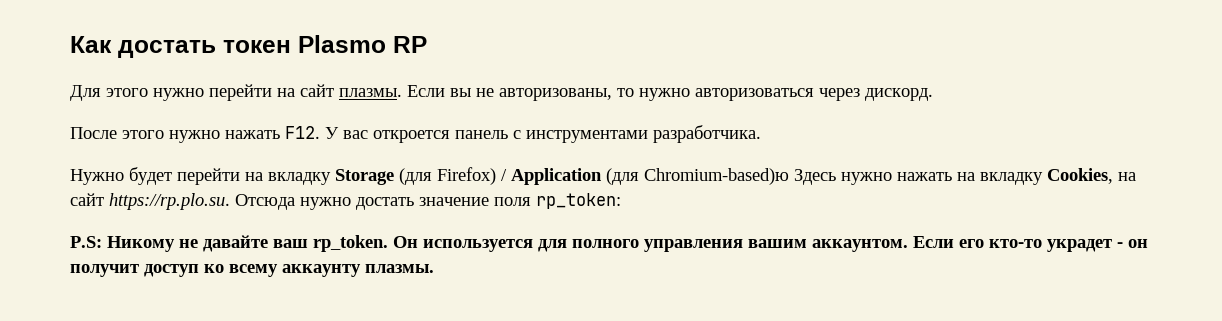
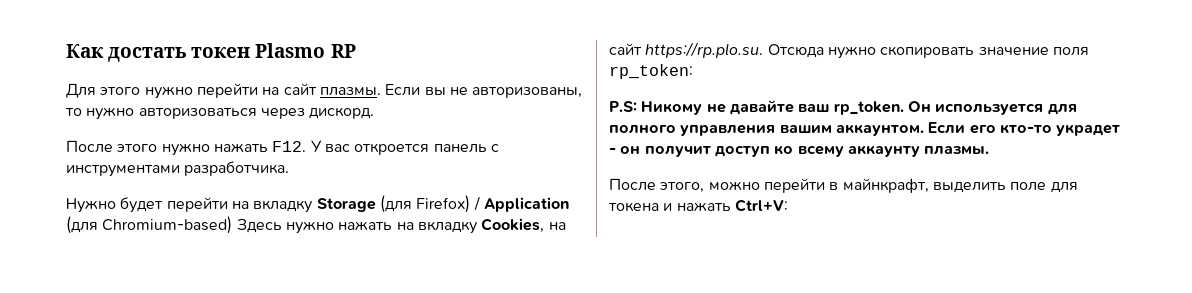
[644,168,789,185] Chromium-based)ю -> [102,216,233,234] Chromium-based)
[356,197,414,210] достать -> [880,46,975,58] скопировать
(434, 268) none -> [609,178,1078,193] [608,199,788,212] // После этого, можно перейти в майнкрафт, выделить поле для токена и нажать Ctrl+V:

